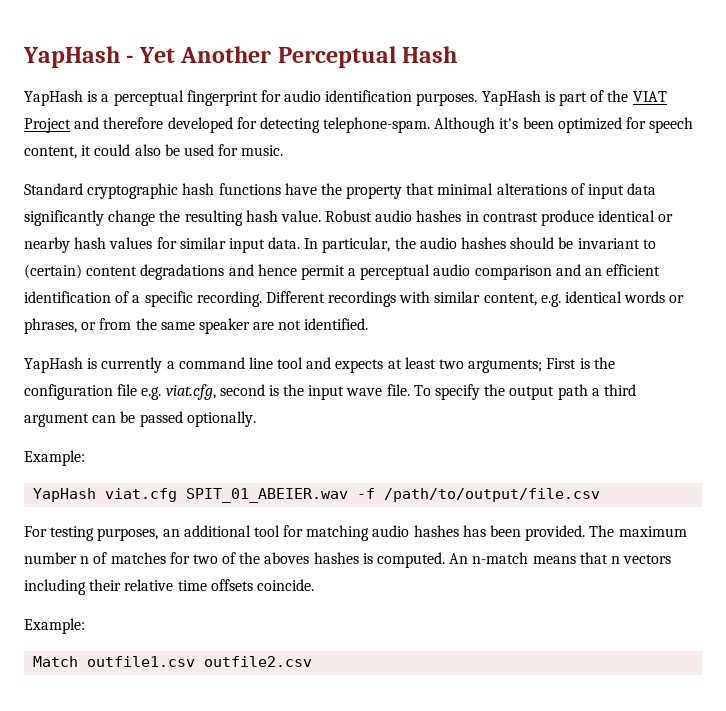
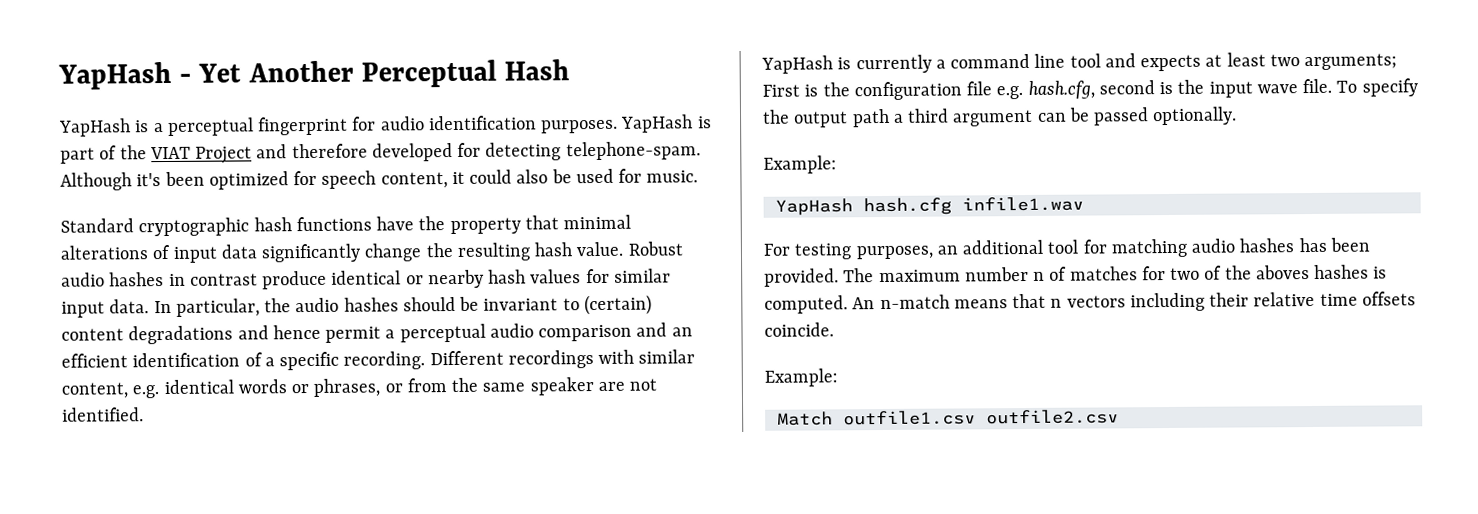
[165,384,216,400] viat.cfg, -> [1027,80,1095,99] hash.cfg,
[105,488,601,503] viat.cfg SPIT_01_ABEIER.wav -f /path/to/output/file.csv -> [862,196,1084,216] hash.cfg infile1.wav

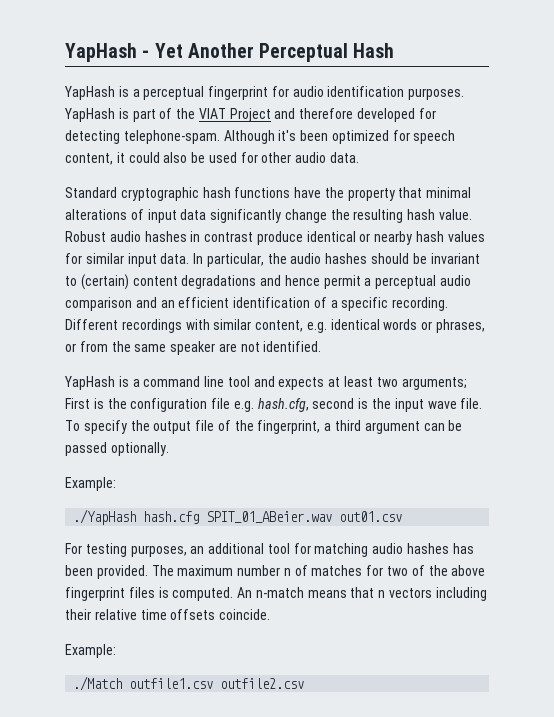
[646,170,699,183] music. -> [261,152,360,163] other audio data.
[855,54,932,74] currently -> (129, 381) none
[851,108,890,128] path -> [195,420,321,434] file of the fingerprint,
[774,196,1084,216] YapHash hash.cfg infile1.wav -> [73,509,403,525] ./YapHash hash.cfg SPIT_01_ABeier.wav out01.csv
[1255,264,1370,280] aboves hashes -> [451,565,486,576] [65,587,155,601] above fingerprint files
[776,411,833,426] Match -> [73,676,123,691] ./Match

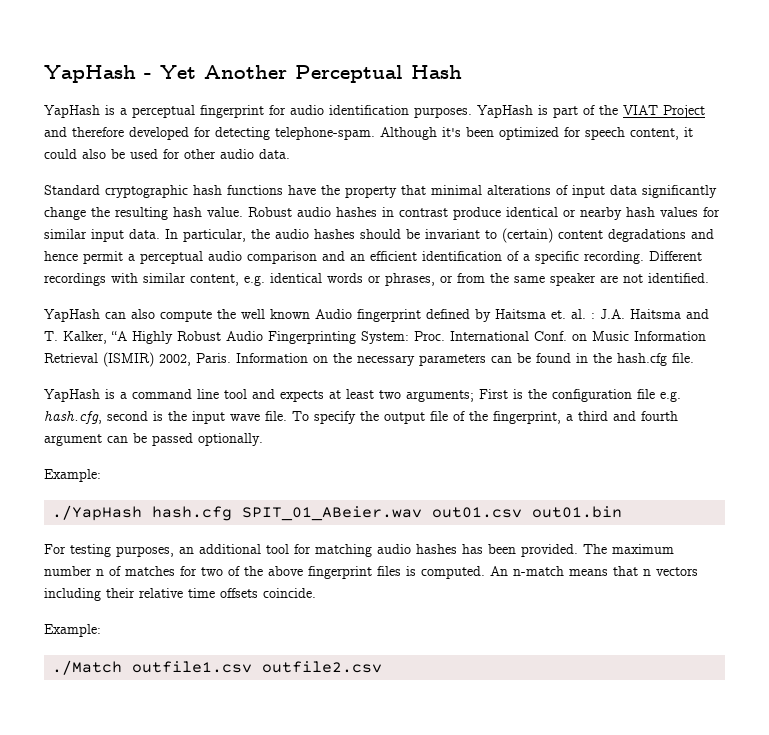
(322, 346) none -> [44,309,709,322] [44,331,706,344] [44,352,694,367] // YapHash can also compute the well known Audio fingerprint defined by Haitsma et. al. : J.A. Haitsma and T. Kalker, “A Highly Robust Audio Fingerprinting System: Proc. International Conf. on Music Information Retrieval (ISMIR) 2002, Paris. Information on the necessary parameters can be found in the hash.cfg file.
(362, 425) none -> [613,411,678,421] and fourth
(403, 516) none -> [532,506,623,518] out01.bin

